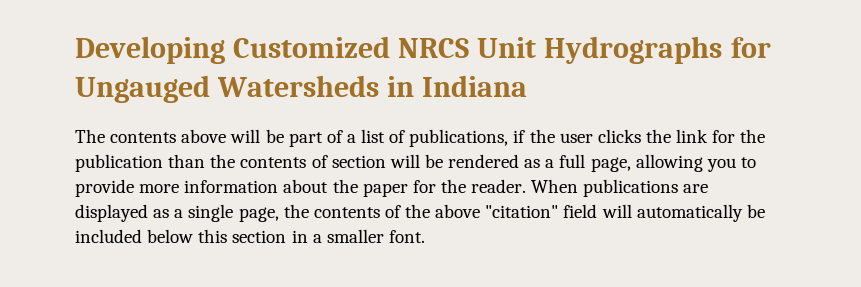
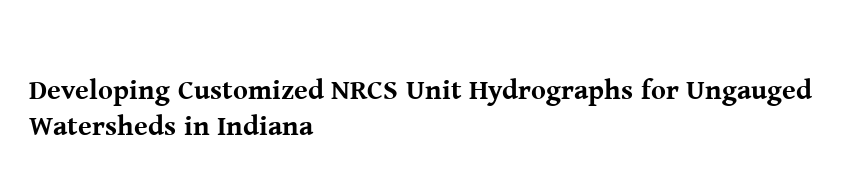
[75,129,766,147] [75,154,756,172] [75,179,709,197] [75,204,765,222] [75,229,425,243] // The contents above will be part of a list of publications, if the user clicks the link for the publication than the contents of section will be rendered as a full page, allowing you to provide more information about the paper for the reader. When publications are displayed as a single page, the contents of the above "citation" field will automatically be included below this section in a smaller font. -> (315, 124) none

